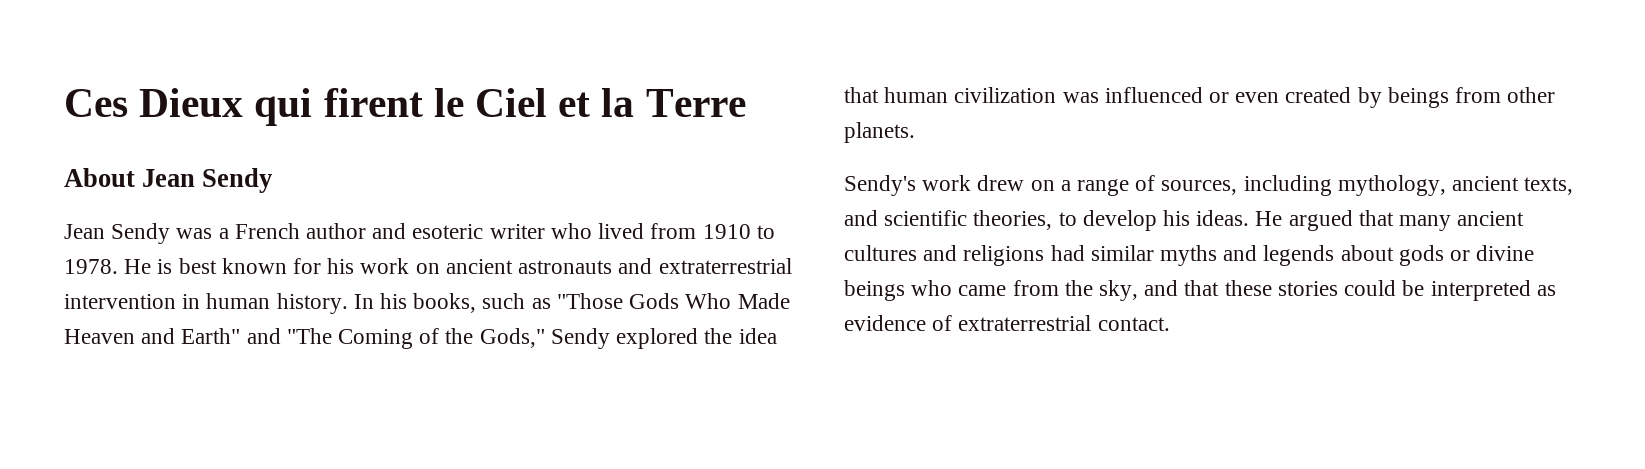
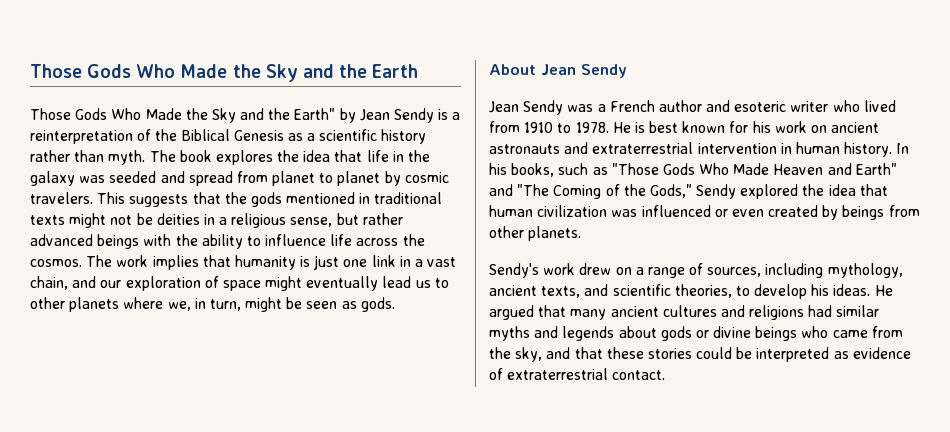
[64,88,746,126] Ces Dieux qui firent le Ciel et la Terre -> [30,64,419,82] [30,108,461,123] [30,129,427,144] [30,150,431,165] [30,171,449,186] [30,192,443,207] [30,213,403,228] [30,234,425,249] [30,255,457,270] [30,276,449,291] [30,297,395,312] Those Gods Who Made the Sky and the Earth // Those Gods Who Made the Sky and the Earth" by Jean Sendy is a reinterpretation of the Biblical Genesis as a scientific history rather than myth. The book explores the idea that life in the galaxy was seeded and spread from planet to planet by cosmic travelers. This suggests that the gods mentioned in traditional texts might not be deities in a religious sense, but rather advanced beings with the ability to influence life across the cosmos. The work implies that humanity is just one link in a vast chain, and our exploration of space might eventually lead us to other planets where we, in turn, might be seen as gods.

